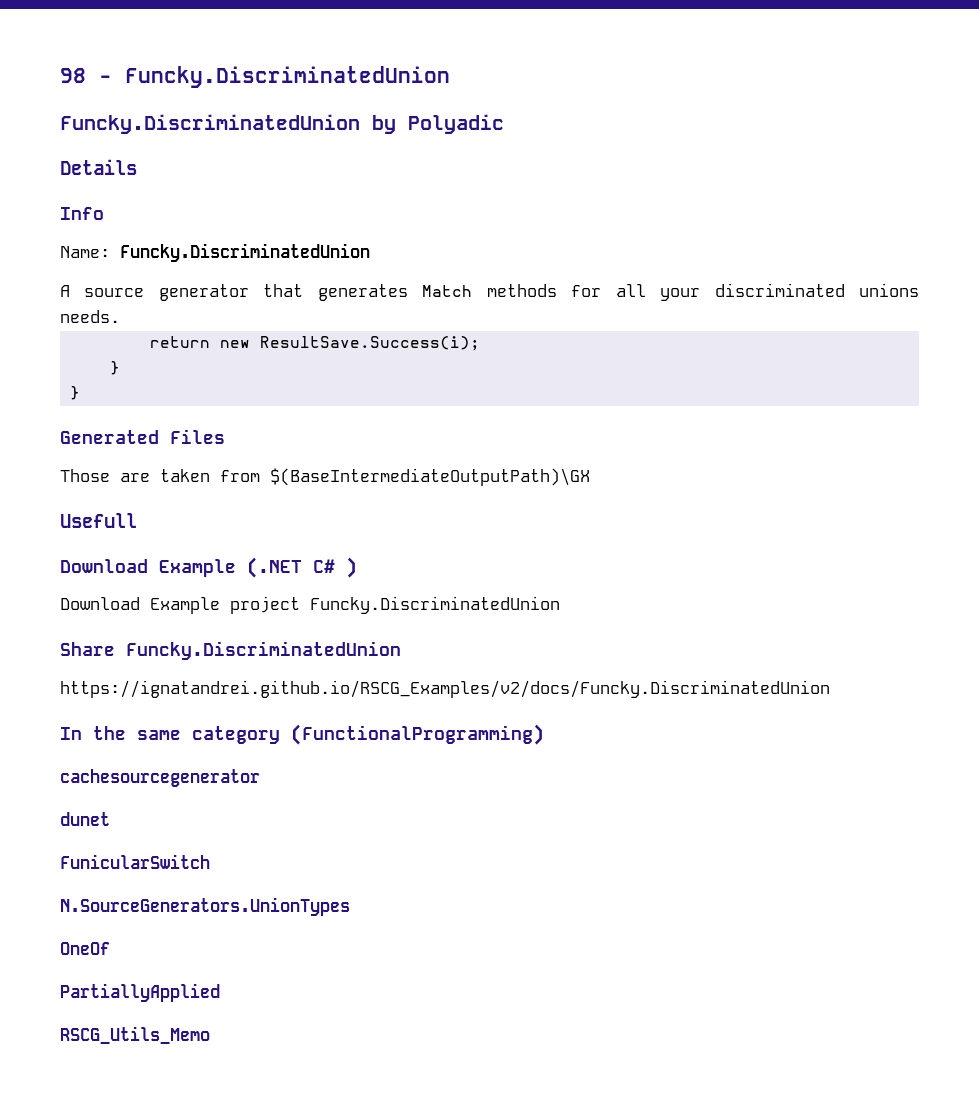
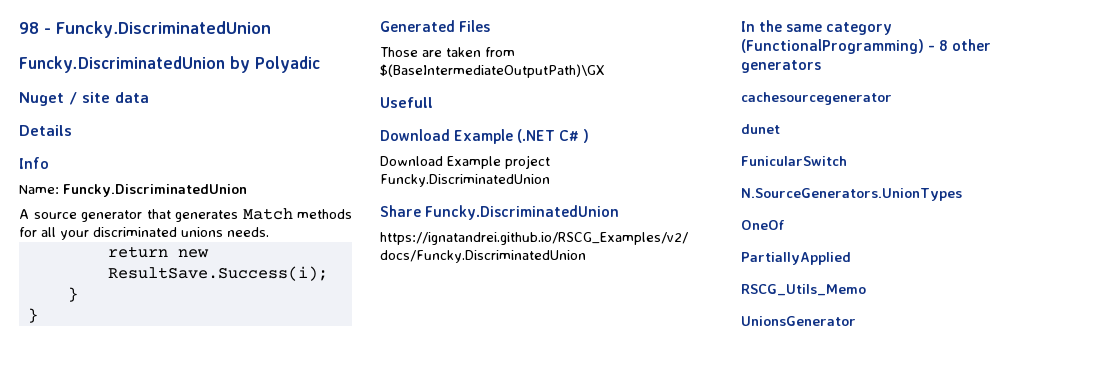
(504, 124) none -> [19,92,149,106] // Nuget / site data
(544, 734) none -> [928,39,992,51] [741,60,821,73] - 8 other generators
(210, 1035) none -> [741,316,856,326] // UnionsGenerator

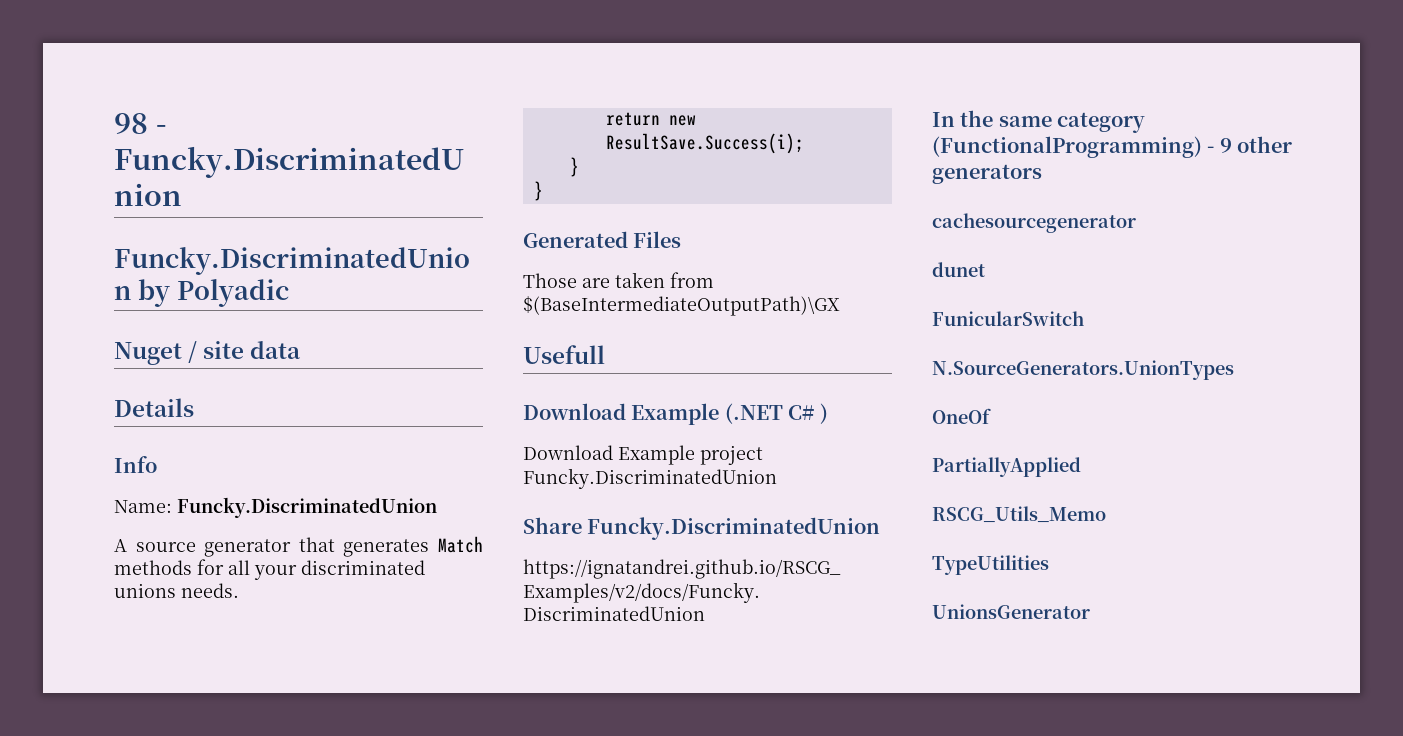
[939,40,949,51] 8 -> [1219,138,1232,153] 9
(866, 290) none -> [932,555,1049,575] // TypeUtilities

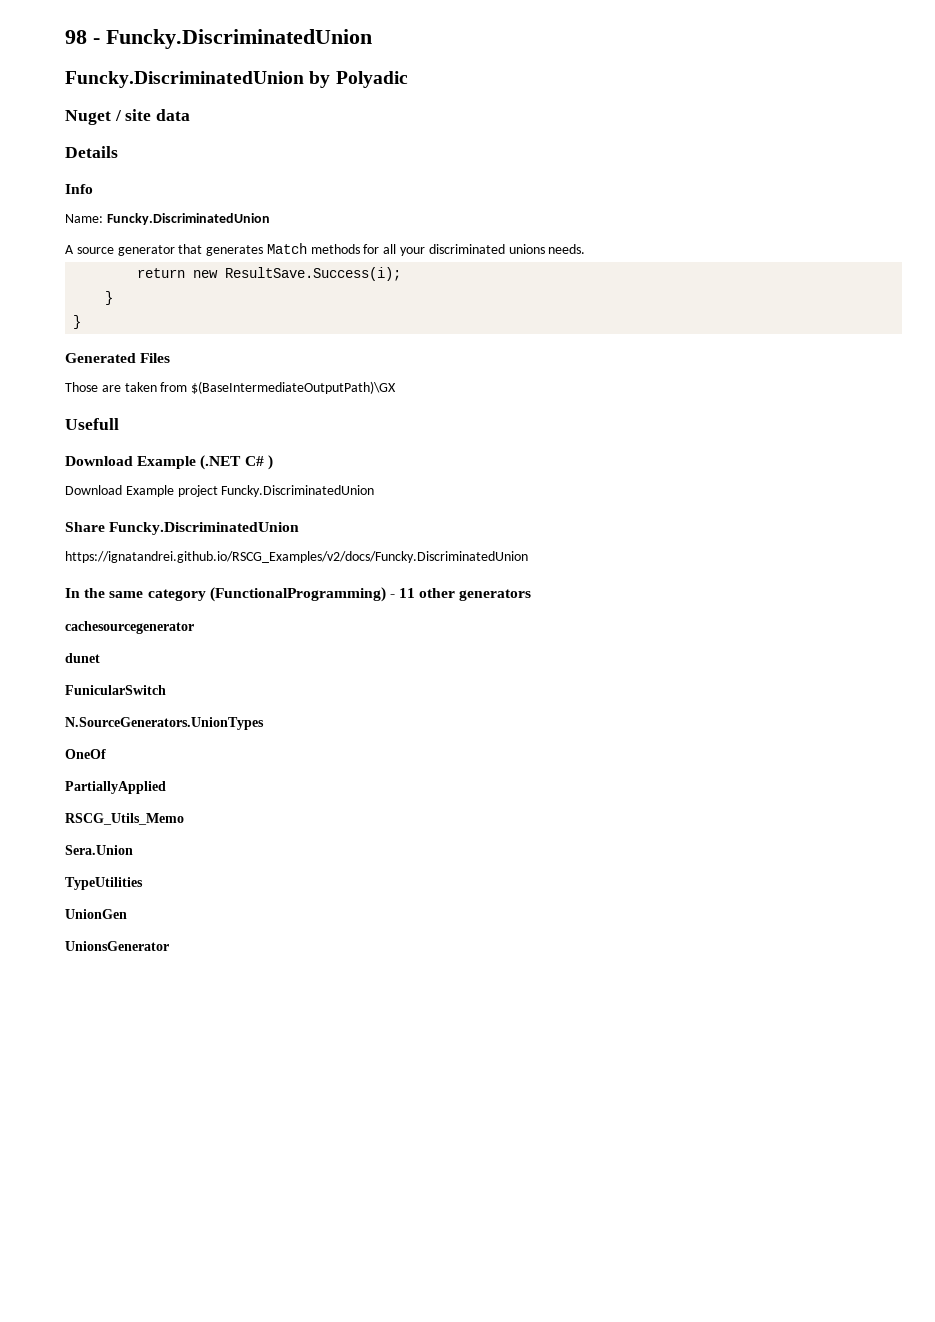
[1219,138,1232,153] 9 -> [399,588,416,598] 11
(1106, 514) none -> [65,845,133,855] // Sera.Union
(1049, 565) none -> [65,909,127,919] // UnionGen

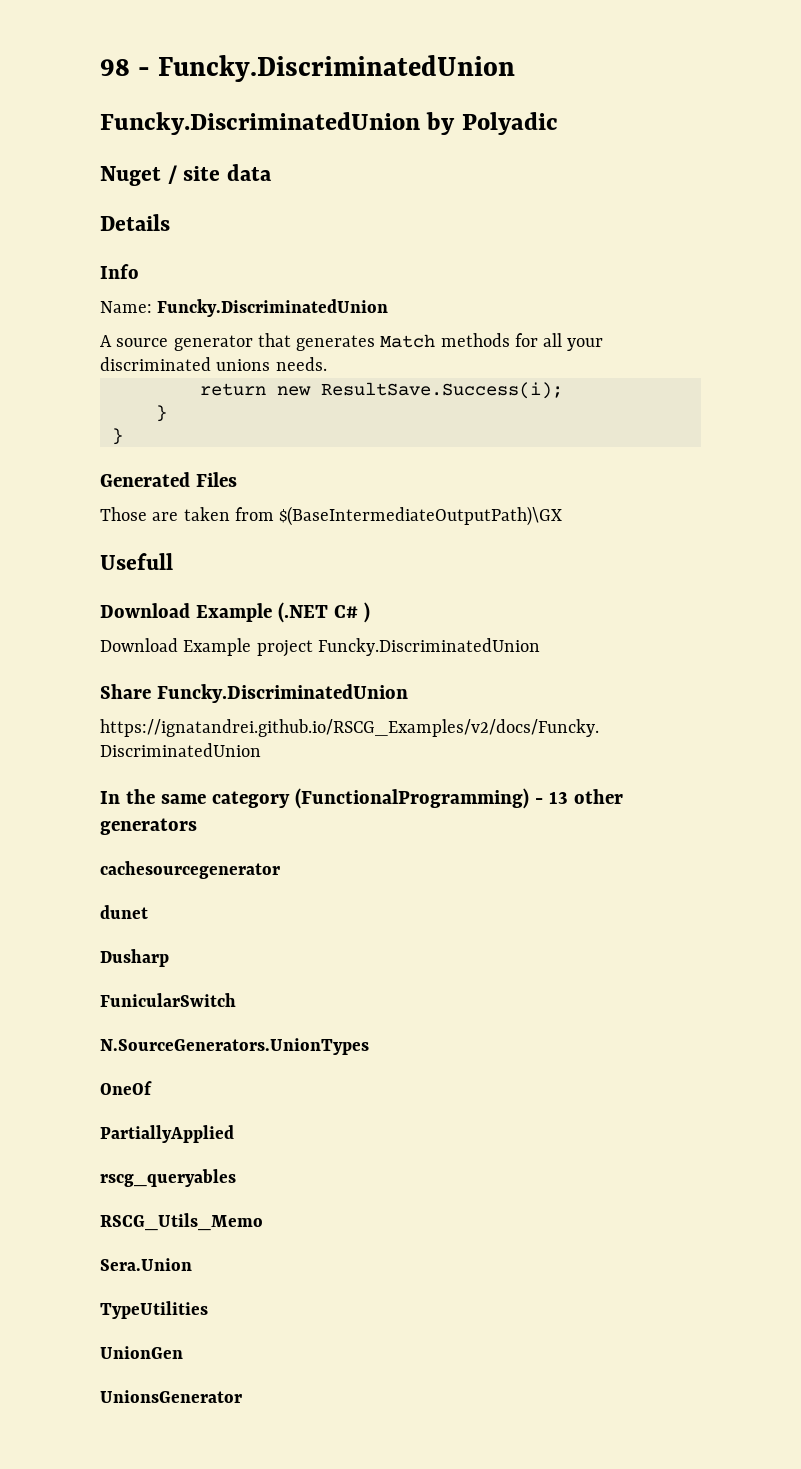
[399,588,416,598] 11 -> [548,791,568,804] 13
(100, 658) none -> [100,949,169,967] // Dusharp
(166, 787) none -> [100,1169,236,1187] // rscg_queryables

